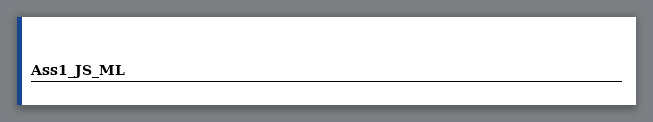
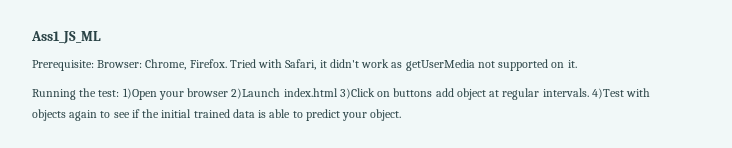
(125, 71) none -> [32,59,577,71] [32,88,651,100] [32,109,402,121] // Prerequisite: Browser: Chrome, Firefox. Tried with Safari, it didn't work as getUserMedia not supported on it. // Running the test: 1)Open your browser 2)Launch index.html 3)Click on buttons add object at regular intervals. 4)Test with objects again to see if the initial trained data is able to predict your object.

